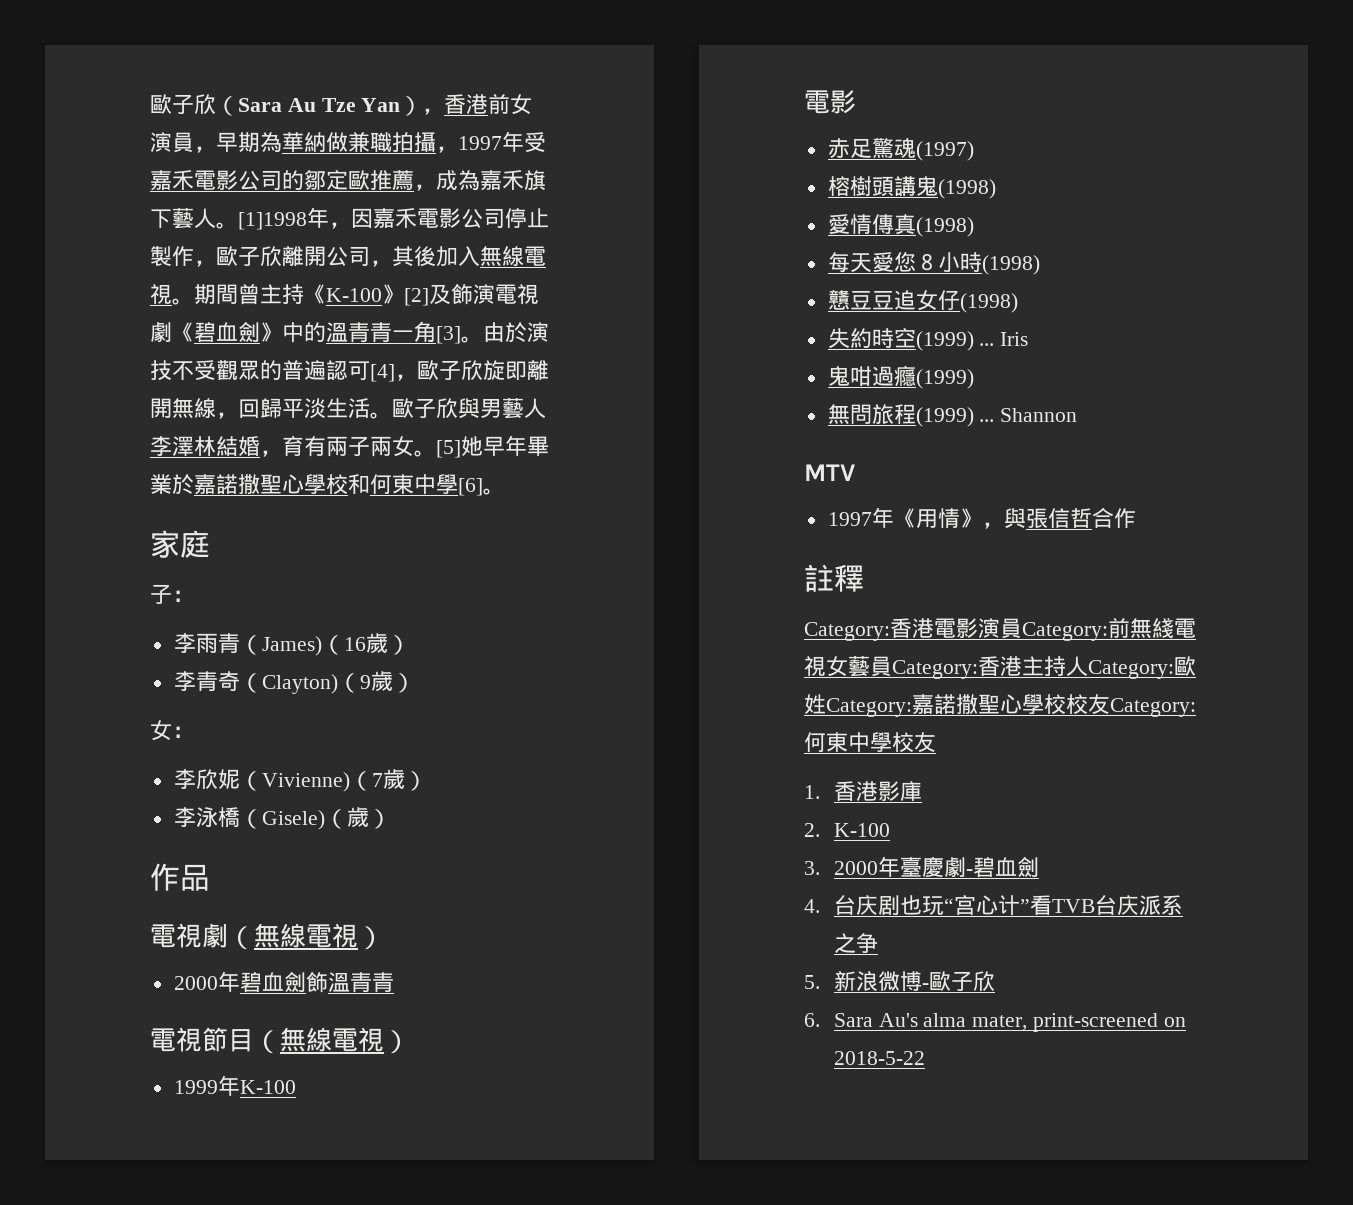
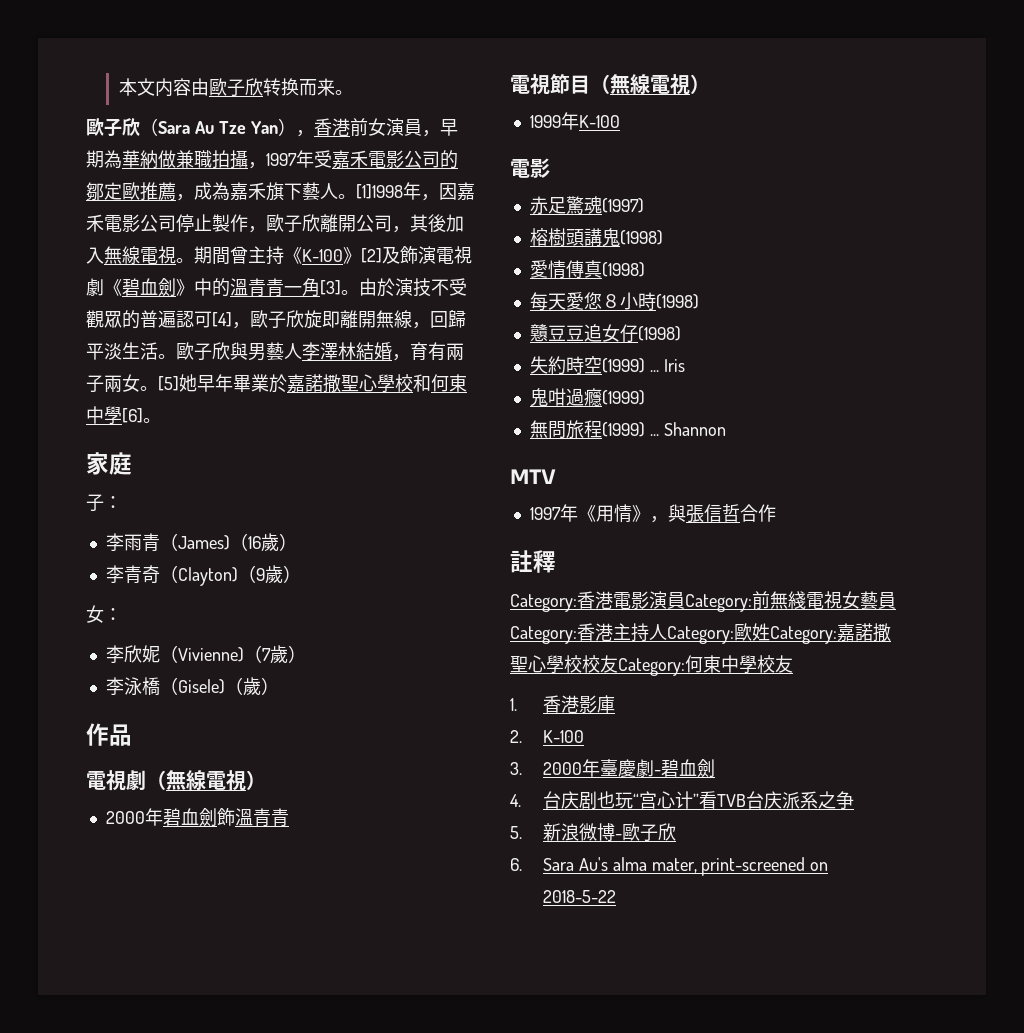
(150, 104) none -> [119,78,354,97] 本文内容由歐子欣转换而来。 //

